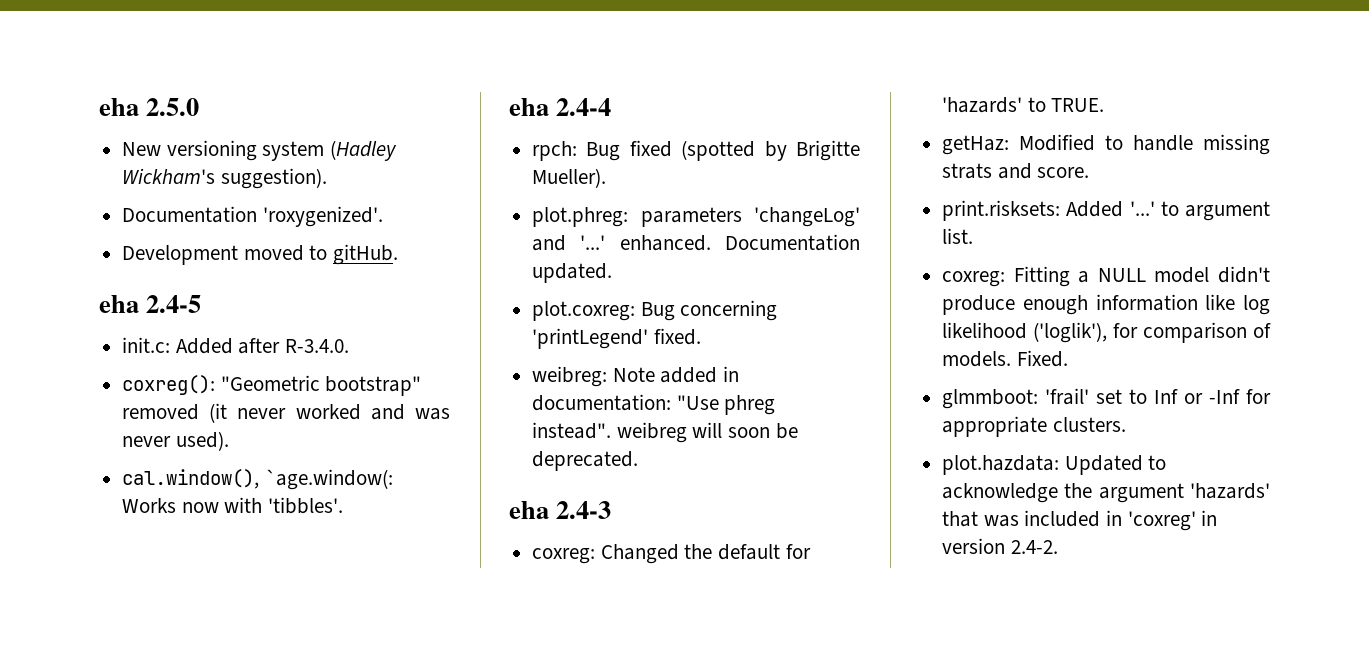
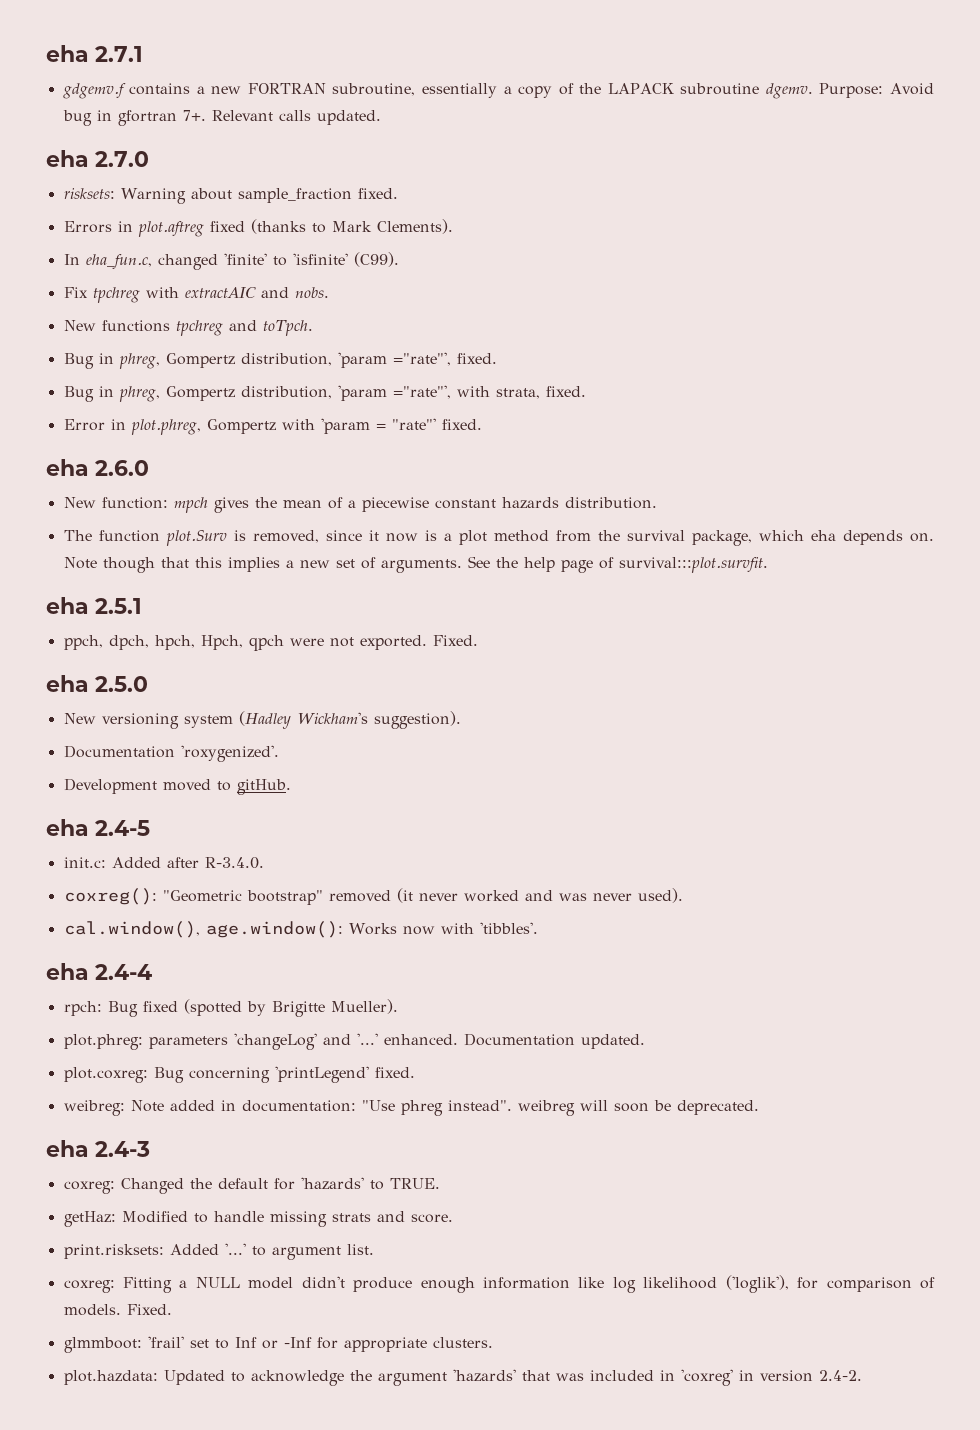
[99,98,139,116] eha -> [46,45,143,62] [62,83,935,99] [62,110,381,126] [46,150,149,167] [63,188,398,204] [63,219,453,237] [63,252,399,270] [63,287,329,303] [63,320,313,336] [63,352,497,369] [63,385,586,402] [63,418,482,435] [46,459,149,476] [63,497,657,513] [63,530,935,546] [63,556,768,573] [46,597,142,614] [63,635,478,651] [46,675,89,692] eha 2.7.1 // gdgemv.f contains a new FORTRAN subroutine, essentially a copy of the LAPACK subroutine dgemv. Purpose: Avoid bug in gfortran 7+. Relevant calls updated. // eha 2.7.0 // risksets: Warning about sample_fraction fixed. // Errors in plot.aftreg fixed (thanks to Mark Clements). // In eha_fun.c, changed 'finite' to 'isfinite' (C99). // Fix tpchreg with extractAIC and nobs. // New functions tpchreg and toTpch. // Bug in phreg, Gompertz distribution, 'param ="rate"', fixed. // Bug in phreg, Gompertz distribution, 'param ="rate"', with strata, fixed. // Error in plot.phreg, Gompertz with 'param = "rate"' fixed. // eha 2.6.0 // New function: mpch gives the mean of a piecewise constant hazards distribution. // The function plot.Surv is removed, since it now is a plot method from the survival package, which eha depends on. Note though that this implies a new set of arguments. See the help page of survival:::plot.survfit. // eha 2.5.1 // ppch, dpch, hpch, Hpch, qpch were not exported. Fixed. // eha
[264,469,393,490] `age.window(: -> [205,921,343,938] age.window():

